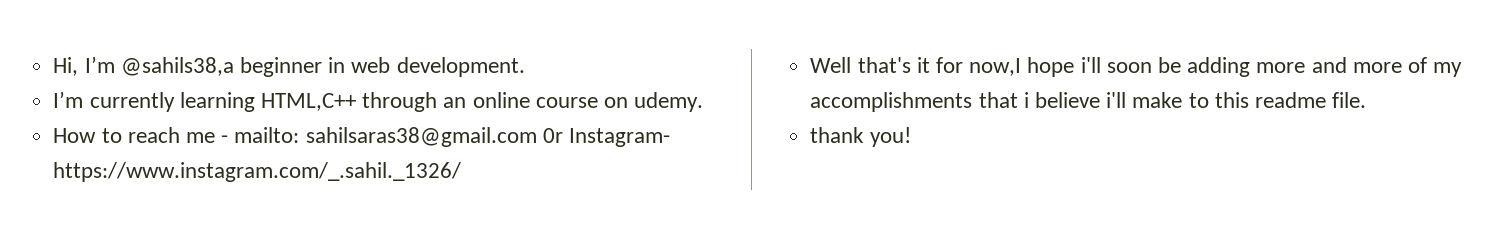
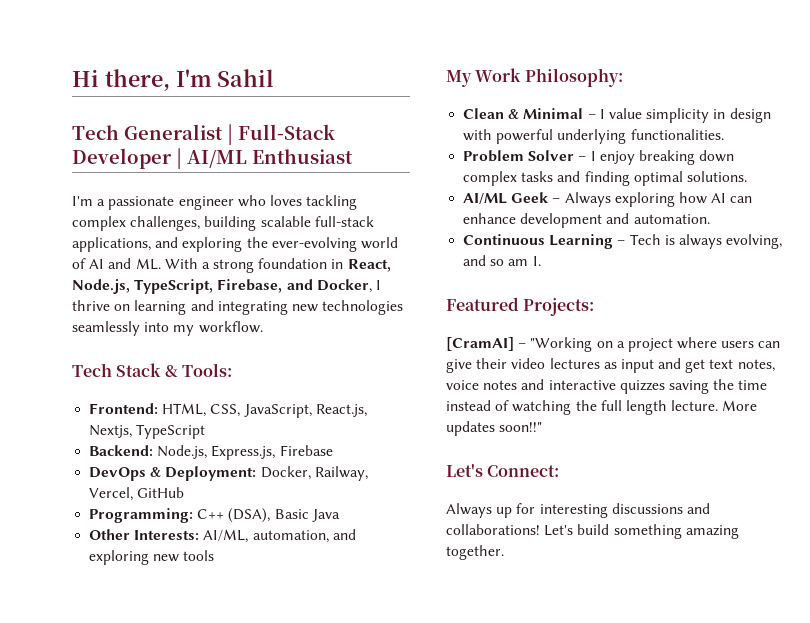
[53,56,525,77] [53,91,704,112] [53,127,670,147] [53,162,462,182] [810,57,1463,77] [810,92,1367,112] [810,127,911,147] Hi, I’m @sahils38,a beginner in web development. // I’m currently learning HTML,C++ through an online course on udemy. // How to reach me - mailto: sahilsaras38@gmail.com 0r Instagram- https://www.instagram.com/_.sahil._1326/ // Well that's it for now,I hope i'll soon be adding more and more of my accomplishments that i believe i'll make to this readme file. // thank you! -> [72,69,275,91] [72,124,335,145] [72,148,353,169] [72,195,358,210] [72,216,374,231] [72,237,398,252] [72,258,391,273] [72,279,381,294] [72,300,404,315] [72,321,263,336] [72,363,232,377] [89,403,367,418] [89,424,206,439] [89,445,333,460] [89,466,368,481] [89,487,185,501] [89,508,340,523] [89,529,356,543] [89,550,215,565] [446,68,623,87] [463,108,771,123] [463,129,724,144] [463,150,735,165] [463,171,747,186] [463,192,753,207] [463,213,710,228] [463,234,783,249] [463,255,541,266] [446,297,595,316] [446,337,781,352] [446,358,775,373] [446,379,768,394] [446,400,758,415] [446,421,543,436] [446,464,560,477] [446,503,710,518] [446,524,739,539] [446,545,504,560] Hi there, I'm Sahil // Tech Generalist | Full-Stack Developer | AI/ML Enthusiast // I'm a passionate engineer who loves tackling complex challenges, building scalable full-stack applications, and exploring the ever-evolving world of AI and ML. With a strong foundation in React, Node.js, TypeScript, Firebase, and Docker, I thrive on learning and integrating new technologies seamlessly into my workflow. // Tech Stack & Tools: // Frontend: HTML, CSS, JavaScript, React.js, Nextjs, TypeScript // Backend: Node.js, Express.js, Firebase // DevOps & Deployment: Docker, Railway, Vercel, GitHub // Programming: C++ (DSA), Basic Java // Other Interests: AI/ML, automation, and exploring new tools // My Work Philosophy: // Clean & Minimal – I value simplicity in design with powerful underlying functionalities. // Problem Solver – I enjoy breaking down complex tasks and finding optimal solutions. // AI/ML Geek – Always exploring how AI can enhance development and automation. // Continuous Learning – Tech is always evolving, and so am I. // Featured Projects: // [CramAI] – "Working on a project where users can give their video lectures as input and get text notes, voice notes and interactive quizzes saving the time instead of watching the full length lecture. More updates soon!!" // Let's Connect: // Always up for interesting discussions and collaborations! Let's build something amazing together.

